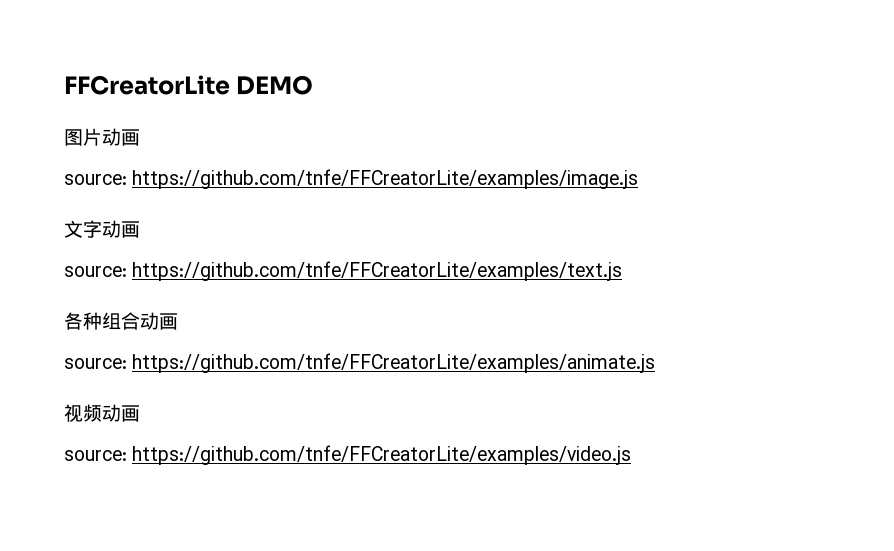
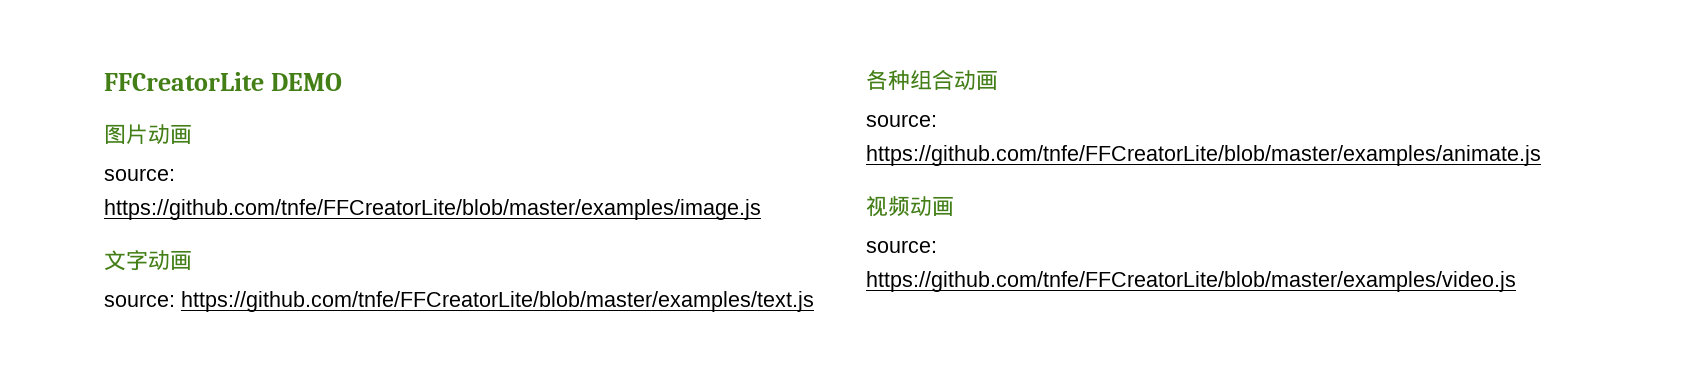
[132,169,639,189] https://github.com/tnfe/FFCreatorLite/examples/image.js -> [104,199,761,220] https://github.com/tnfe/FFCreatorLite/blob/master/examples/image.js
[132,261,623,281] https://github.com/tnfe/FFCreatorLite/examples/text.js -> [181,291,814,312] https://github.com/tnfe/FFCreatorLite/blob/master/examples/text.js
[132,353,656,373] https://github.com/tnfe/FFCreatorLite/examples/animate.js -> [866,145,1541,166] https://github.com/tnfe/FFCreatorLite/blob/master/examples/animate.js
[132,445,632,465] https://github.com/tnfe/FFCreatorLite/examples/video.js -> [866,271,1516,292] https://github.com/tnfe/FFCreatorLite/blob/master/examples/video.js

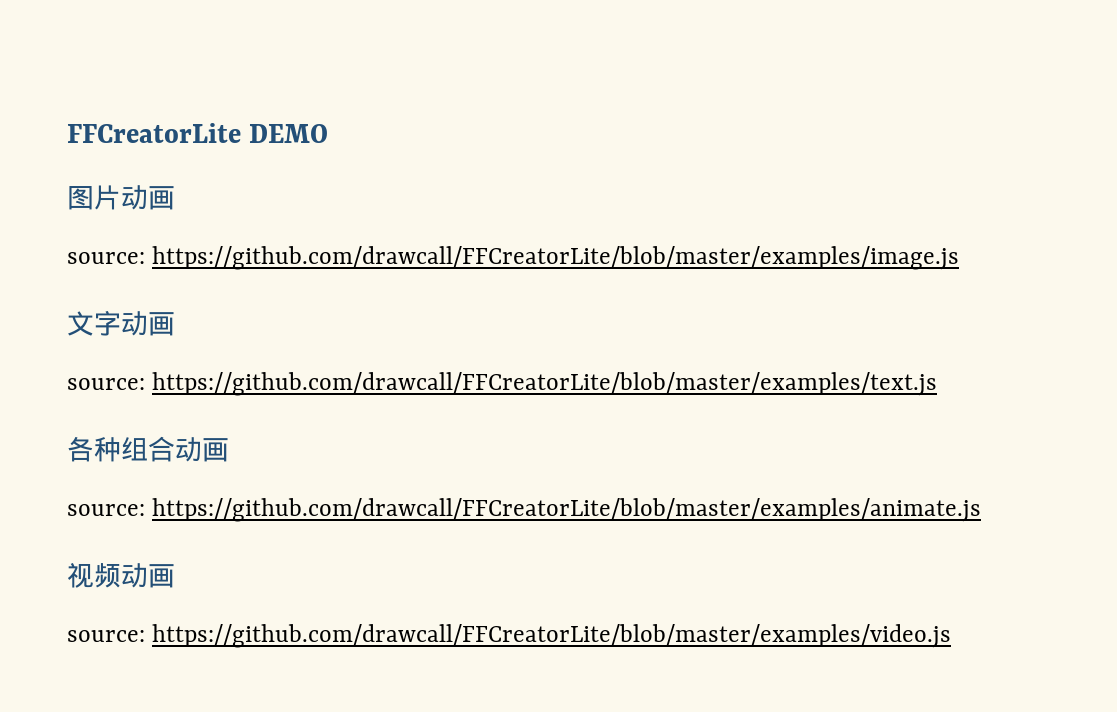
[104,199,761,220] https://github.com/tnfe/FFCreatorLite/blob/master/examples/image.js -> [152,246,960,270] https://github.com/drawcall/FFCreatorLite/blob/master/examples/image.js
[181,291,814,312] https://github.com/tnfe/FFCreatorLite/blob/master/examples/text.js -> [152,372,938,396] https://github.com/drawcall/FFCreatorLite/blob/master/examples/text.js
[866,145,1541,166] https://github.com/tnfe/FFCreatorLite/blob/master/examples/animate.js -> [152,498,982,522] https://github.com/drawcall/FFCreatorLite/blob/master/examples/animate.js
[866,271,1516,292] https://github.com/tnfe/FFCreatorLite/blob/master/examples/video.js -> [152,624,952,648] https://github.com/drawcall/FFCreatorLite/blob/master/examples/video.js

